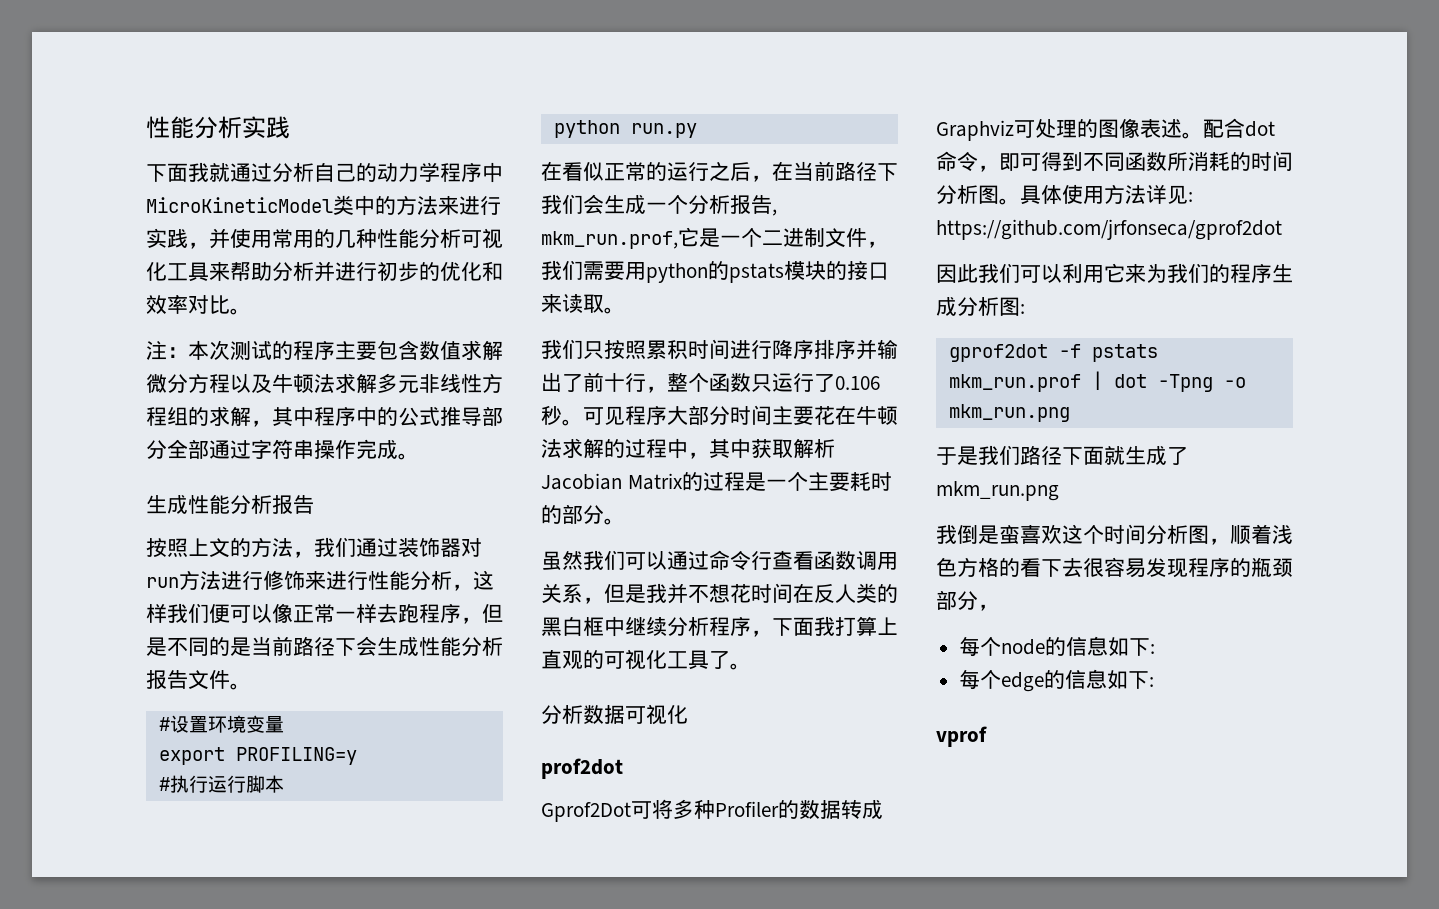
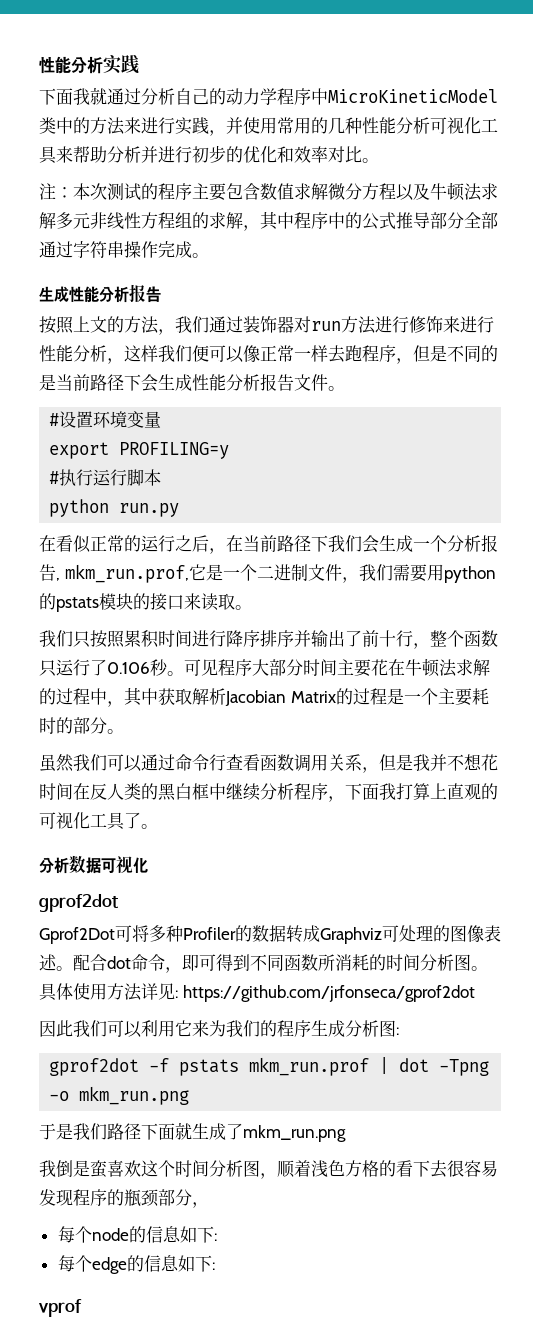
[541,758,623,779] prof2dot -> [39,894,119,912] gprof2dot

